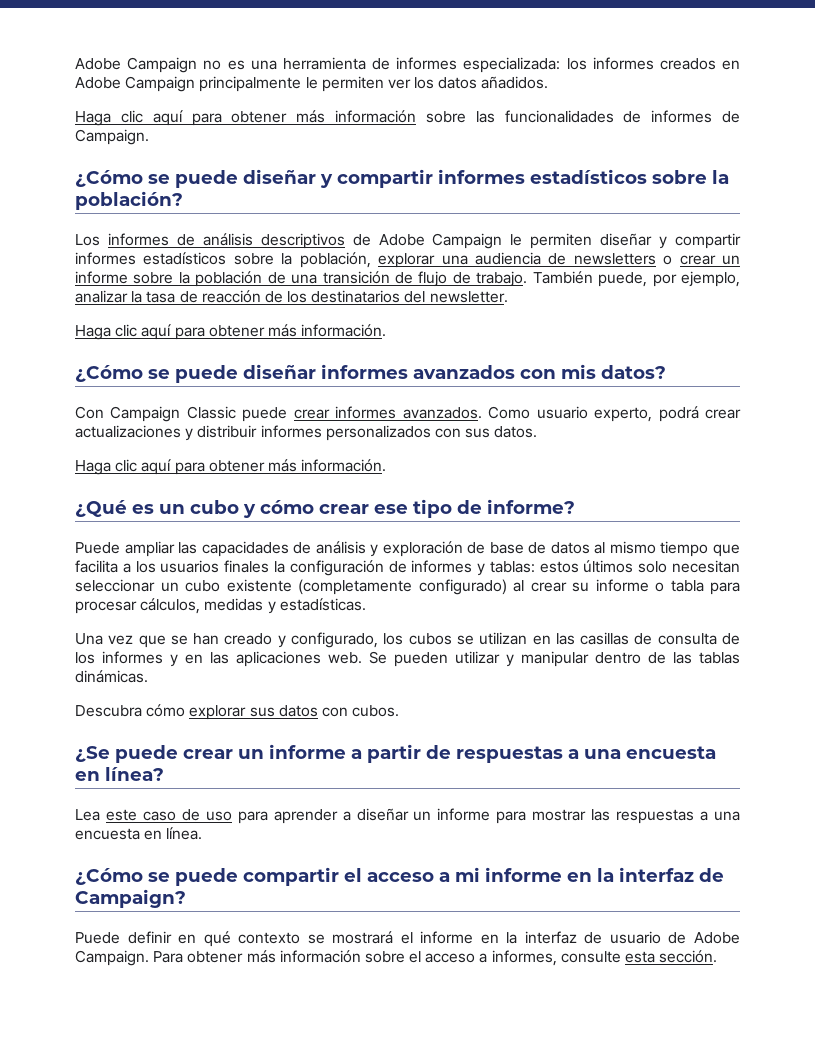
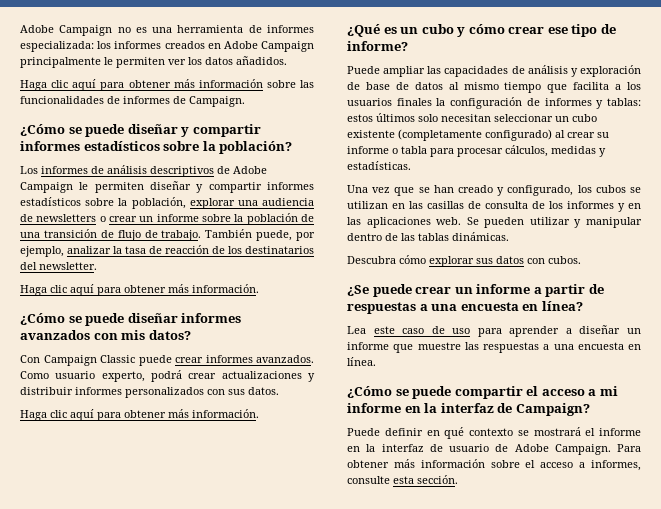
[496,809,587,824] para mostrar -> [393,342,461,353] que muestre

